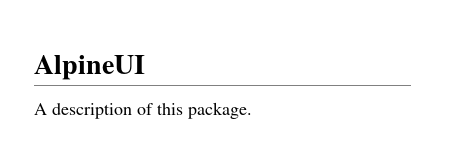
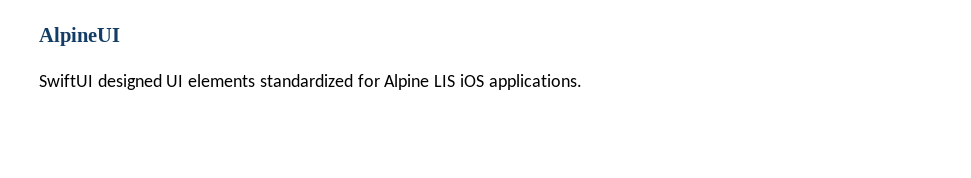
[34,102,252,119] A description of this package. -> [39,74,582,90] SwiftUI designed UI elements standardized for Alpine LIS iOS applications.

